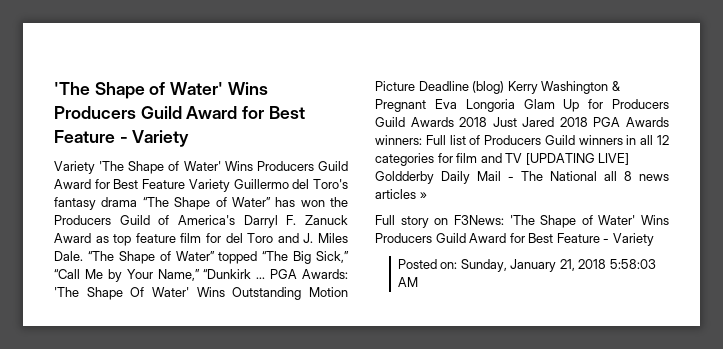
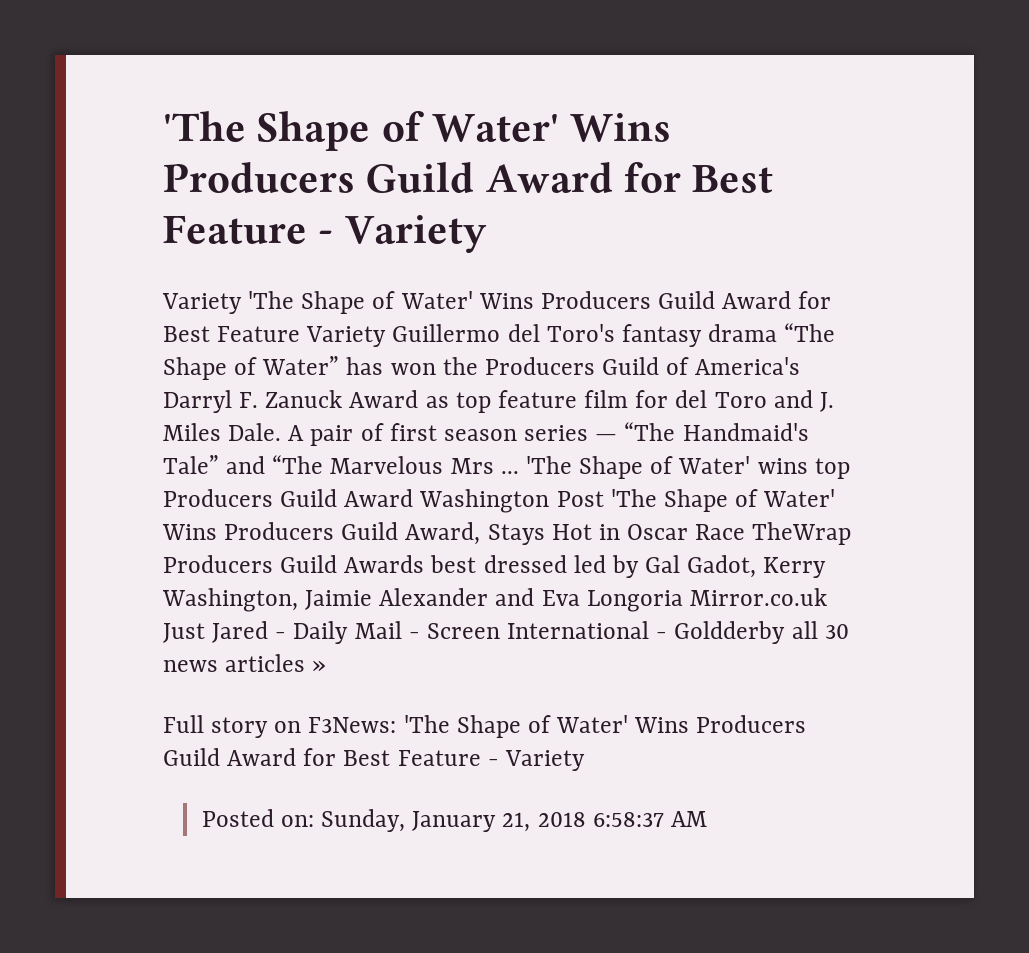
[87,251,349,264] [54,269,348,282] [54,287,348,300] [375,81,620,94] [375,99,669,112] [375,117,669,127] [375,135,669,145] [375,153,630,166] [375,171,632,184] “The Shape of Water” topped “The Big Sick,” “Call Me by Your Name,” “Dunkirk ... PGA Awards: 'The Shape Of Water' Wins Outstanding Motion Picture Deadline (blog) Kerry Washington & Pregnant Eva Longoria Glam Up for Producers Guild Awards 2018 Just Jared 2018 PGA Awards winners: Full list of Producers Guild winners in all 12 categories for film and TV [UPDATING LIVE] Goldderby Daily Mail - The National all 8 -> [288,422,809,446] [163,455,850,479] [163,489,836,513] [162,522,852,545] [163,555,827,578] [162,588,827,612] [163,621,849,644] A pair of first season series — “The Handmaid's Tale” and “The Marvelous Mrs ... 'The Shape of Water' wins top Producers Guild Award Washington Post 'The Shape of Water' Wins Producers Guild Award, Stays Hot in Oscar Race TheWrap Producers Guild Awards best dressed led by Gal Gadot, Kerry Washington, Jaimie Alexander and Eva Longoria Mirror.co.uk Just Jared - Daily Mail - Screen International - Goldderby all 30
[609,259,656,269] 5:58:03 -> [592,812,664,827] 6:58:37

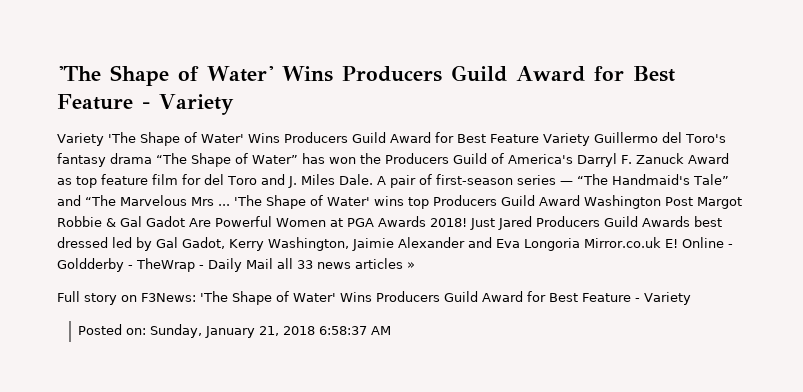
[389,423,517,441] first season -> [435,174,513,185] first-season
[610,489,836,512] [162,522,852,545] 'The Shape of Water' Wins Producers Guild Award, Stays Hot in Oscar Race TheWrap -> [697,197,742,209] [57,216,532,230] Margot Robbie & Gal Gadot Are Powerful Women at PGA Awards 2018! Just Jared
[163,621,849,644] Just Jared - Daily Mail - Screen International - Goldderby all 30 -> [664,237,733,248] [57,258,313,272] E! Online - Goldderby - TheWrap - Daily Mail all 33

